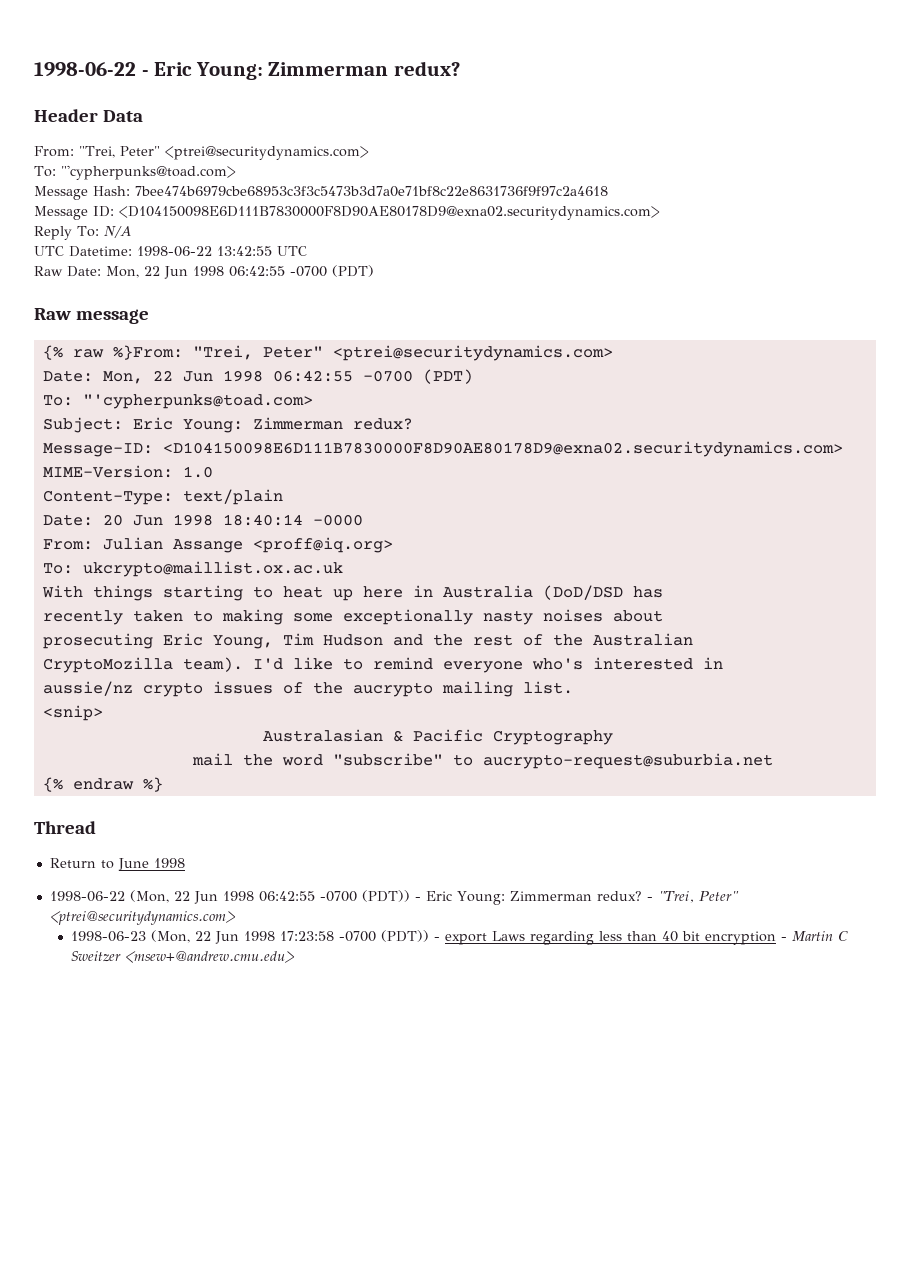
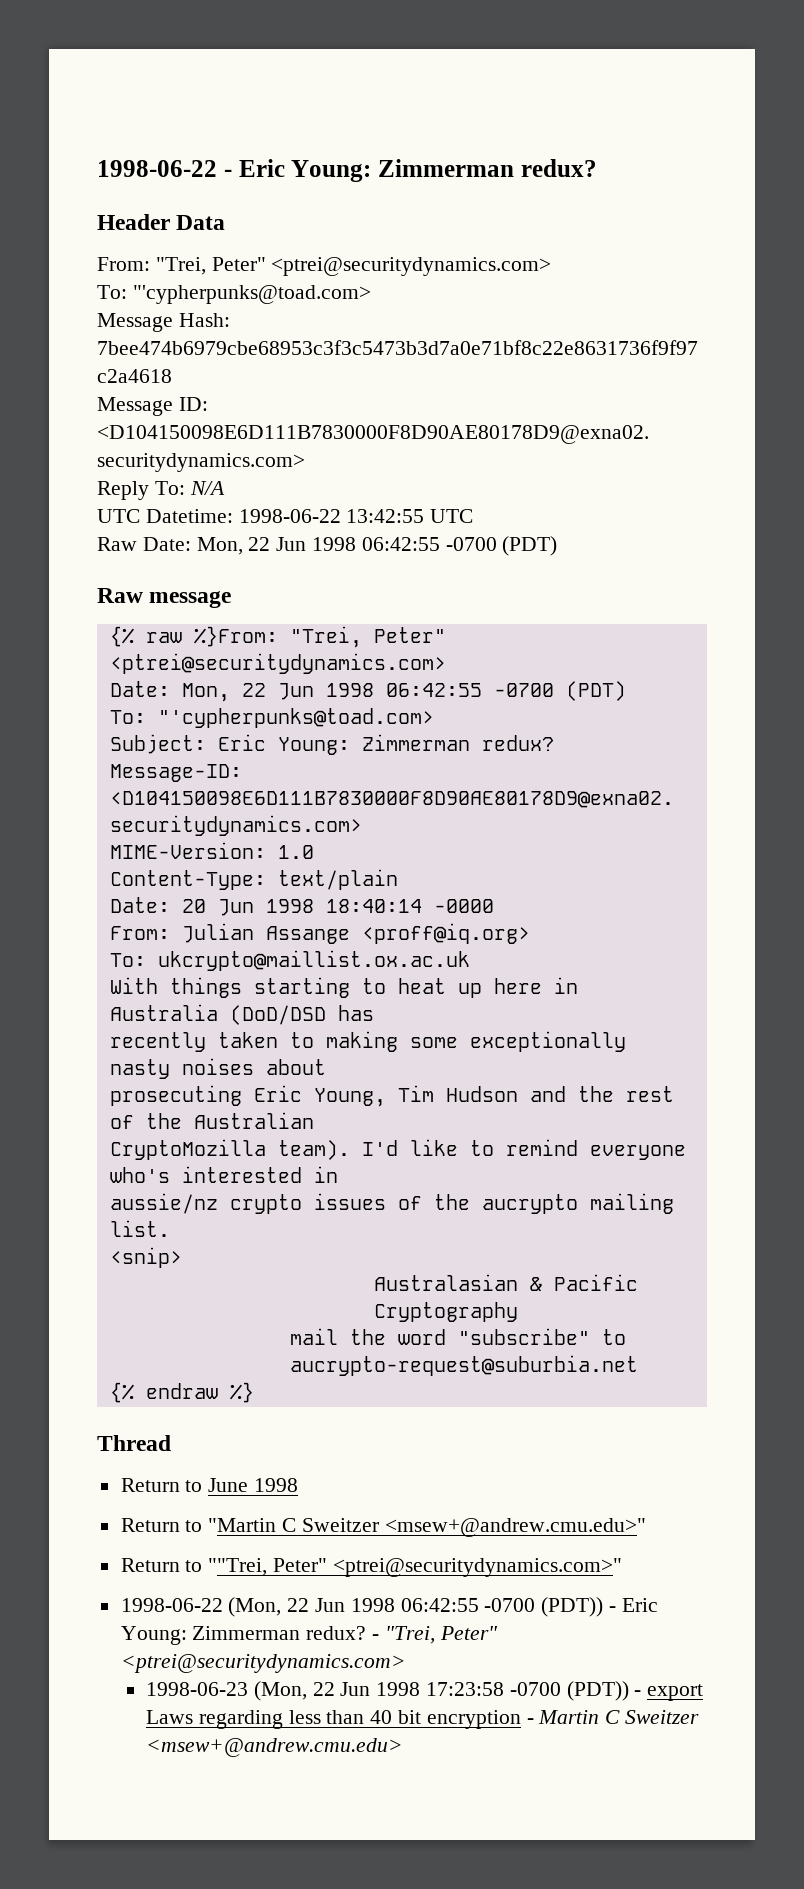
(185, 863) none -> [120,1518,646,1537] [120,1558,622,1577] // Return to "Martin C Sweitzer <msew+@andrew.cmu.edu>" // Return to ""Trei, Peter" <ptrei@securitydynamics.com>"

